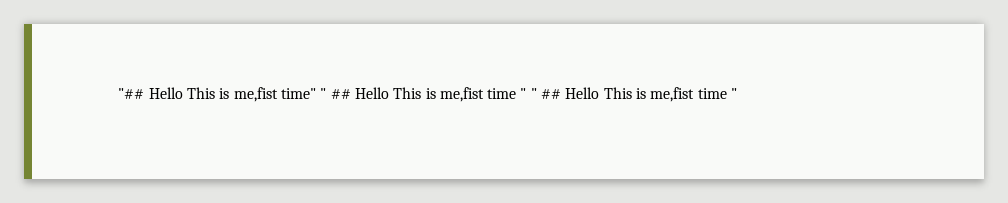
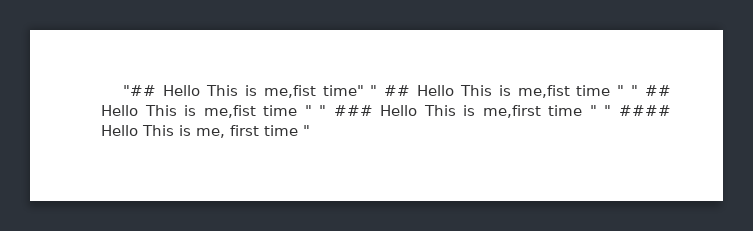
(738, 93) none -> [319,105,672,118] [101,125,310,138] " ### Hello This is me,first time " " #### Hello This is me, first time "

